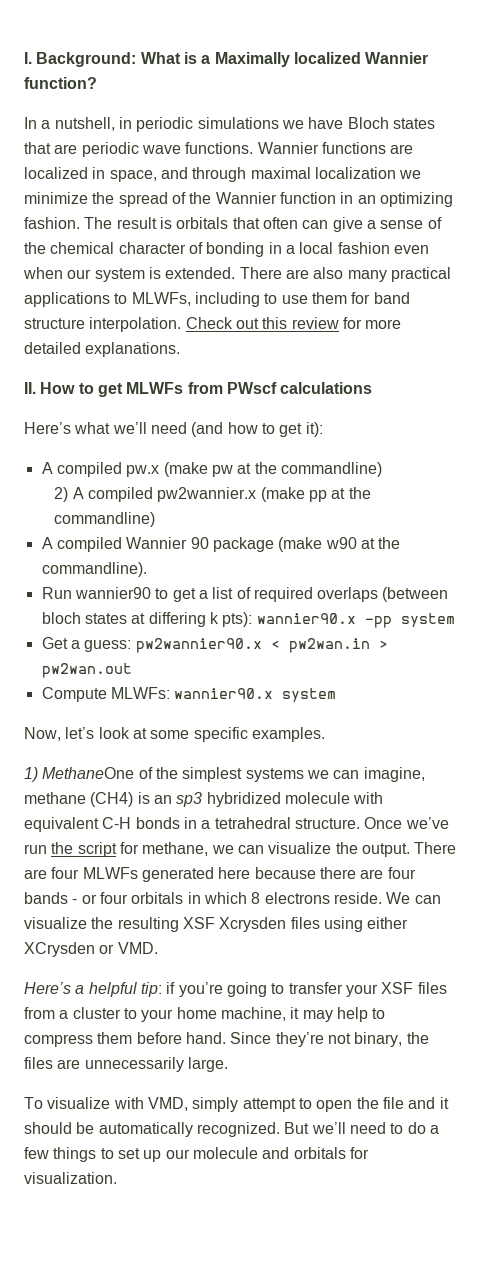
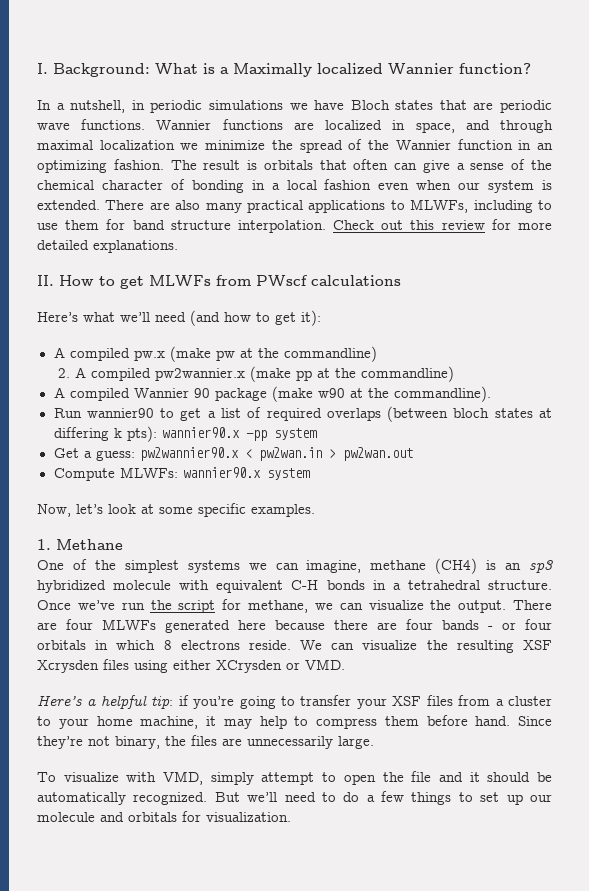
[54,487,69,502] 2) -> [57,368,70,378] 2.
[24,767,135,782] 1) MethaneOne -> [37,539,123,550] [37,560,64,570] 1. Methane // One

